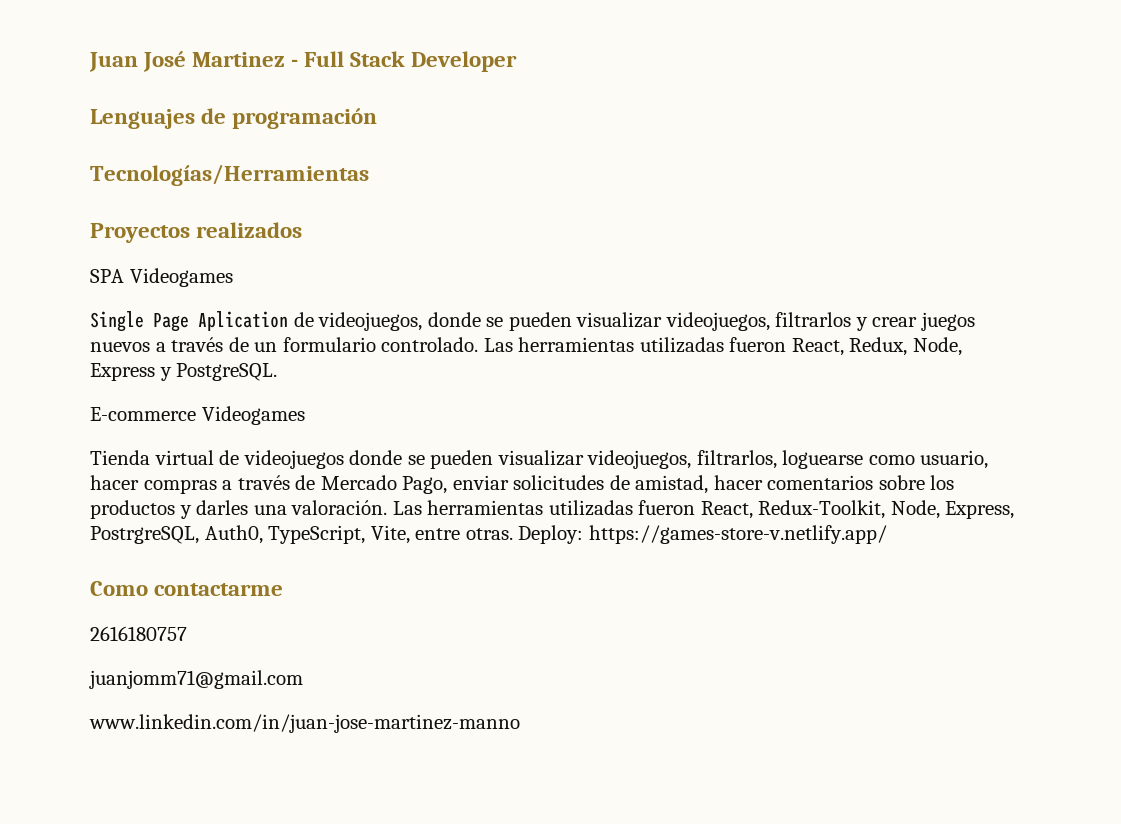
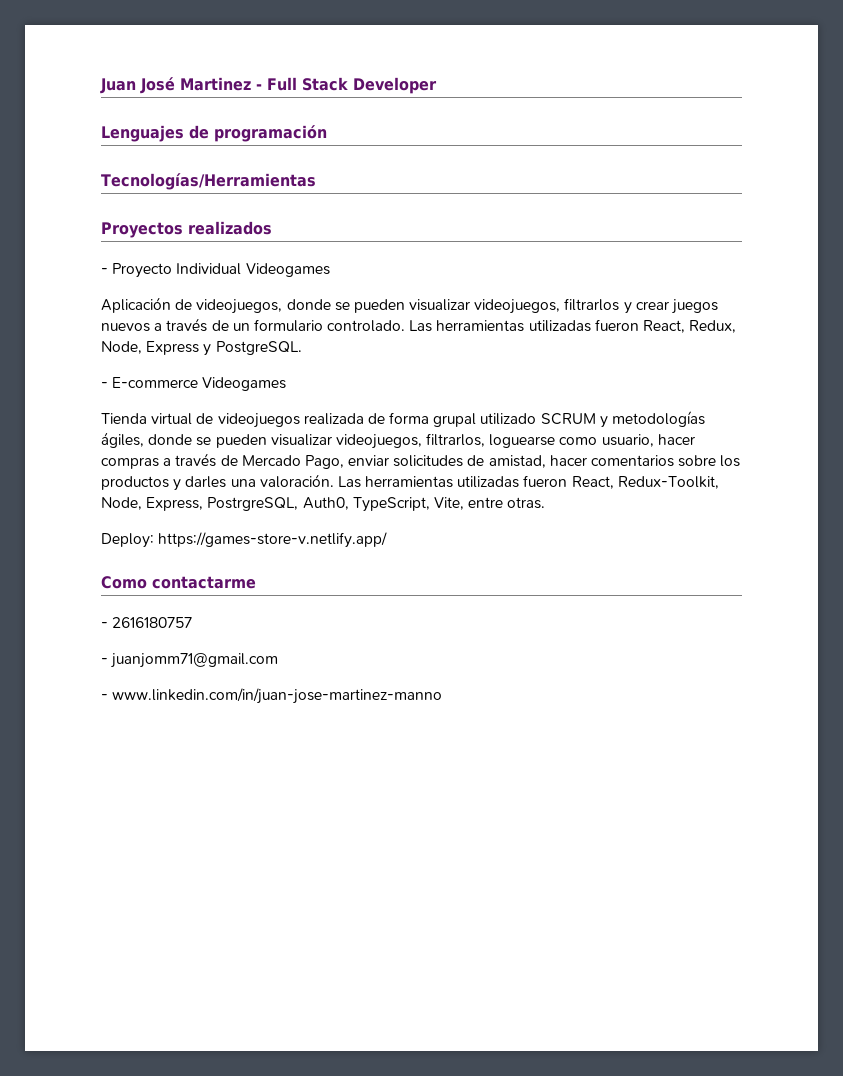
[90,268,233,287] [90,311,288,332] SPA Videogames // Single Page Aplication -> [101,263,330,278] [101,297,171,313] - Proyecto Individual Videogames // Aplicación
(278, 372) none -> [101,382,108,388] -
(344, 459) none -> [303,411,706,428] [101,432,144,448] realizada de forma grupal utilizado SCRUM y metodologías ágiles,
(513, 534) none -> (546, 503) //
(284, 589) none -> [101,622,108,628] -
(187, 633) none -> [101,658,108,664] -
(303, 679) none -> [101,694,108,700] -

